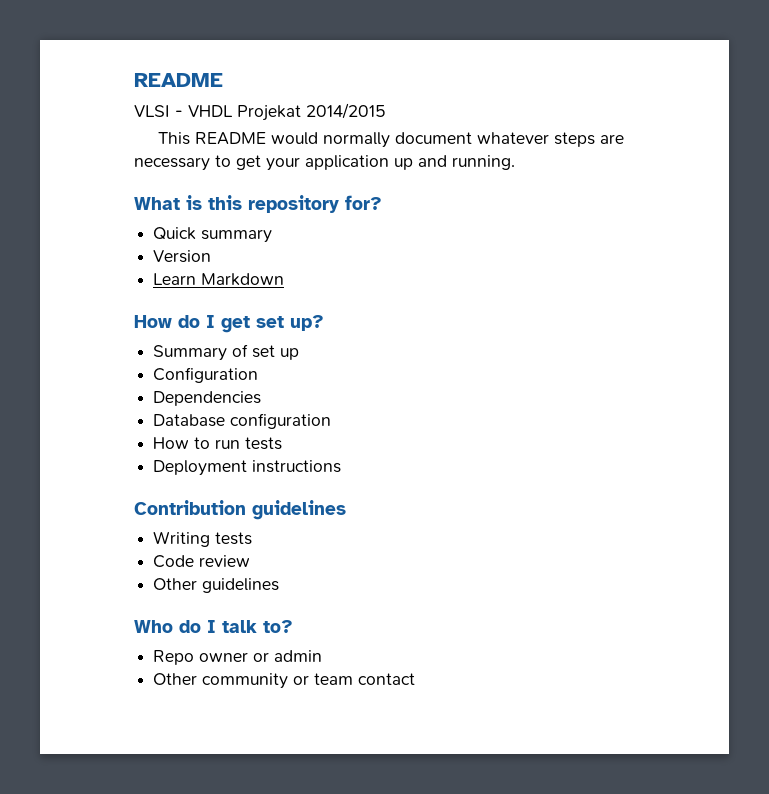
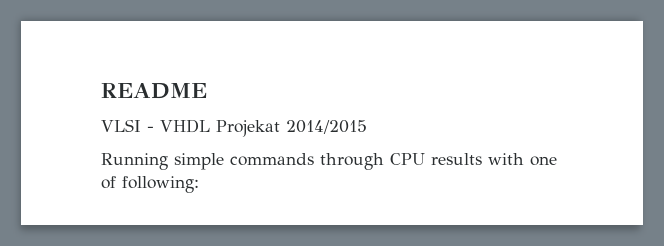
[157,132,624,148] [134,155,515,171] [134,195,382,213] [153,227,273,243] [153,250,212,263] [153,273,285,286] [134,315,324,333] [153,344,300,361] [153,367,259,383] [153,391,262,406] [153,413,332,429] [153,437,283,450] [153,460,342,476] [134,500,346,520] [153,531,253,547] [153,555,251,568] [153,578,280,593] [134,620,293,633] [153,650,323,665] [153,673,416,689] This README would normally document whatever steps are necessary to get your application up and running. // What is this repository for? // Quick summary // Version // Learn Markdown // How do I get set up? // Summary of set up // Configuration // Dependencies // Database configuration // How to run tests // Deployment instructions // Contribution guidelines // Writing tests // Code review // Other guidelines // Who do I talk to? // Repo owner or admin // Other community or team contact -> [101,153,557,170] [101,176,199,193] Running simple commands through CPU results with one of following:

